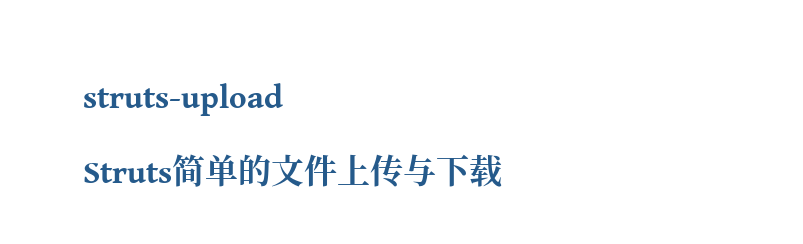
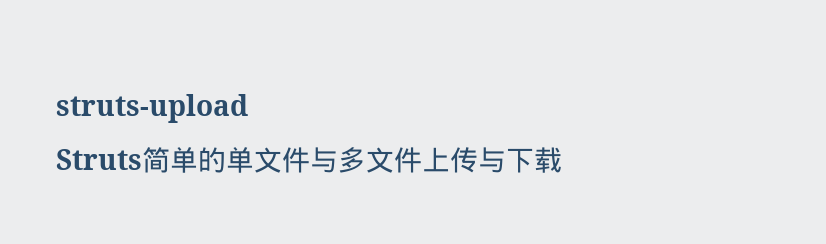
(271, 170) none -> [226,147,366,173] 单文件与多

